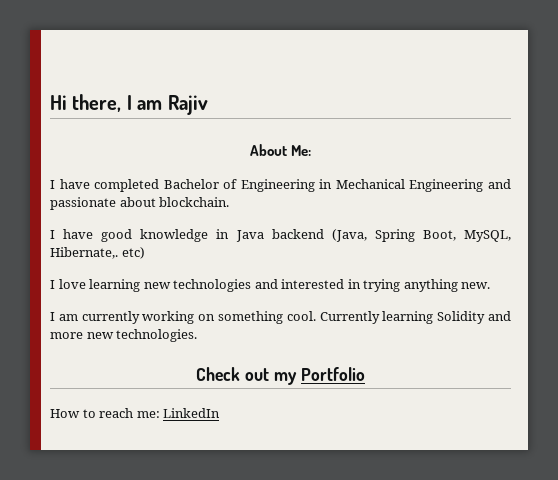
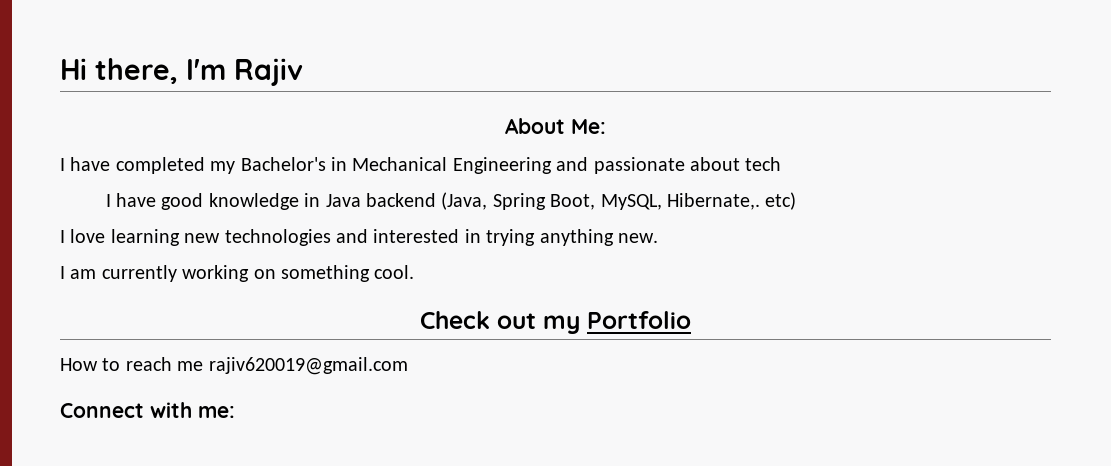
[126,95,163,110] I am -> [186,59,226,80] I'm
[163,179,315,192] Bachelor of Engineering -> [210,157,326,174] my Bachelor's
[159,197,230,207] blockchain. -> [745,157,782,171] tech
[319,311,512,324] [50,329,198,342] Currently learning Solidity and more new technologies. -> (415, 272) none
[136,408,221,418] me: LinkedIn -> [177,357,408,375] [60,402,235,418] me rajiv620019@gmail.com // Connect with me:

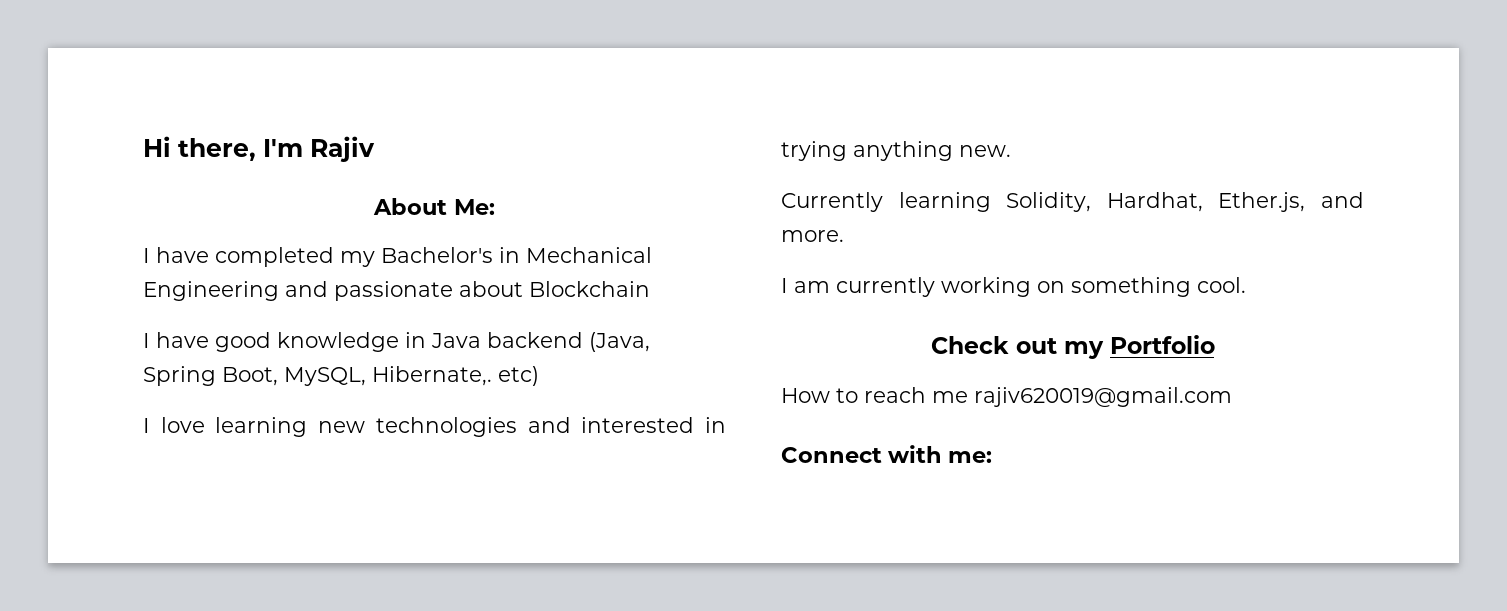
[745,157,782,171] tech -> [529,281,650,297] Blockchain
(658, 238) none -> [781,192,1364,212] [781,230,844,242] // Currently learning Solidity, Hardhat, Ether.js, and more.

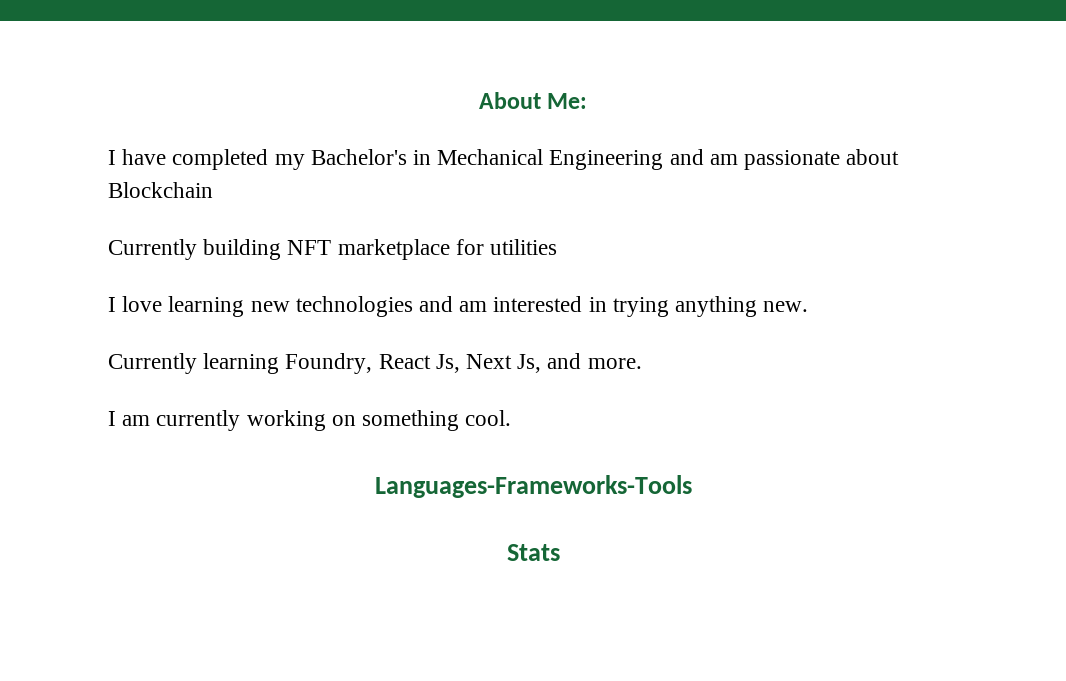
[143,136,375,162] Hi there, I'm Rajiv // -> (478, 100) none
(328, 289) none -> [709,154,738,165] am
[143,332,650,352] [143,366,539,386] I have good knowledge in Java backend (Java, Spring Boot, MySQL, Hibernate,. etc) -> [108,239,558,260] Currently building NFT marketplace for utilities
(571, 425) none -> [459,301,488,312] am
[1006,192,1306,212] Solidity, Hardhat, Ether.js, -> [285,353,542,374] Foundry, React Js, Next Js,
[930,335,1215,359] [781,387,1232,407] [781,445,993,463] Check out my Portfolio // How to reach me rajiv620019@gmail.com // Connect with me: -> [374,475,692,498] [506,544,560,561] Languages-Frameworks-Tools // Stats

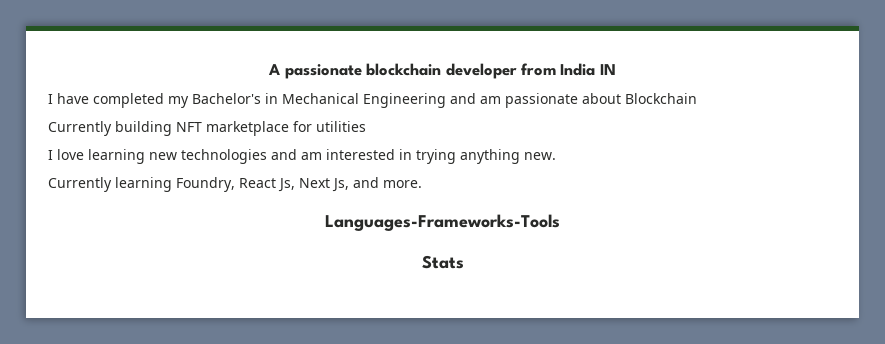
[478,92,588,109] About Me: -> [268,63,616,79] A passionate blockchain developer from India IN
[108,410,512,431] // I am currently working on something cool. -> (422, 184) none

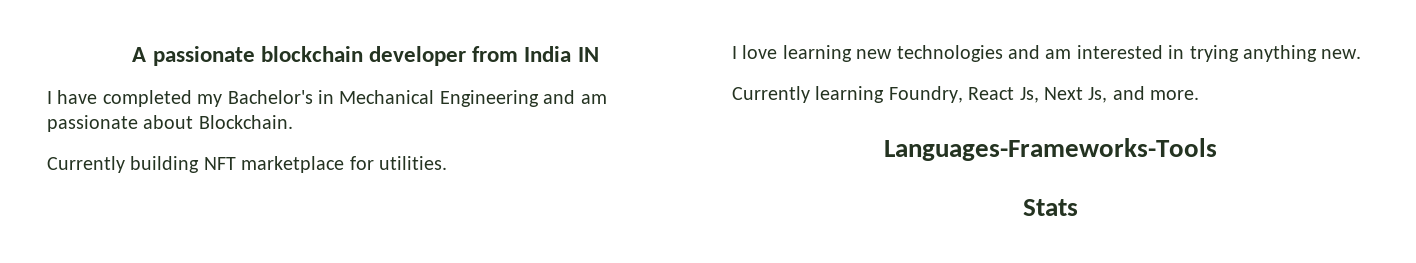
[625,93,697,104] Blockchain -> [198,115,293,129] Blockchain.
[316,121,366,132] utilities -> [379,156,447,170] utilities.

